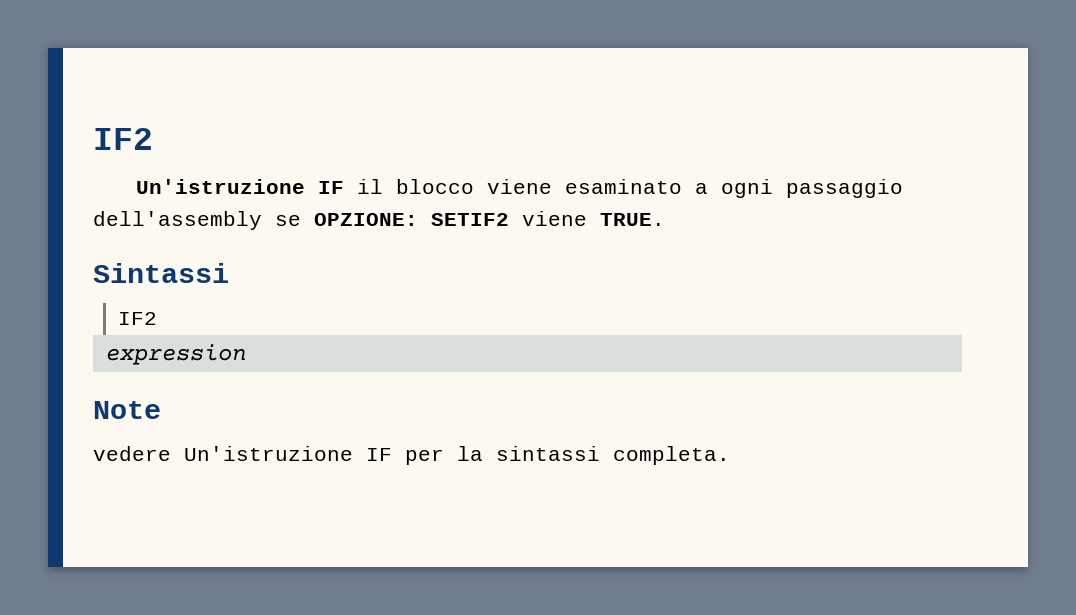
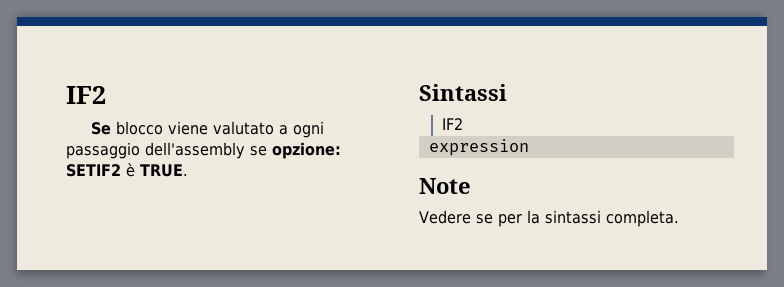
[93,128,153,150] [136,179,384,194] IF2 // Un'istruzione IF il -> [66,86,106,104] [91,122,112,135] IF2 // Se
[565,179,683,194] esaminato -> [213,121,275,135] valutato
[314,211,587,226] OPZIONE: SETIF2 viene -> [272,142,341,159] [66,163,135,177] opzione: SETIF2 è
[93,446,392,461] vedere Un'istruzione IF -> [419,210,493,224] Vedere se

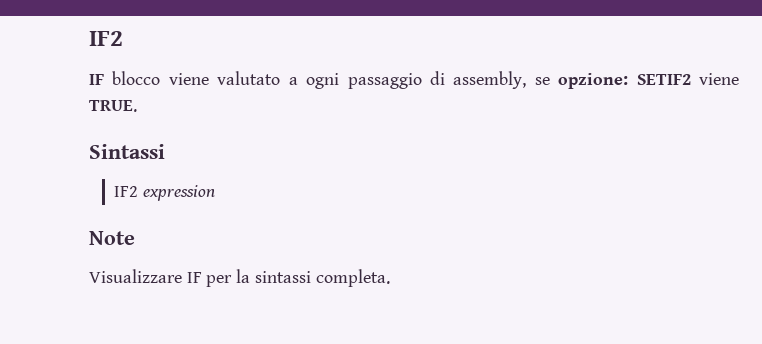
[66,86,106,104] [91,122,112,135] IF2 // Se -> [89,31,123,46] [89,74,104,85] IF2 // IF
[145,142,245,159] dell'assembly -> [429,71,527,89] di assembly,
[126,163,135,177] è -> [699,73,739,85] viene
(464, 124) // -> (139, 191) none
[419,210,493,224] Vedere se -> [89,269,202,283] Visualizzare IF

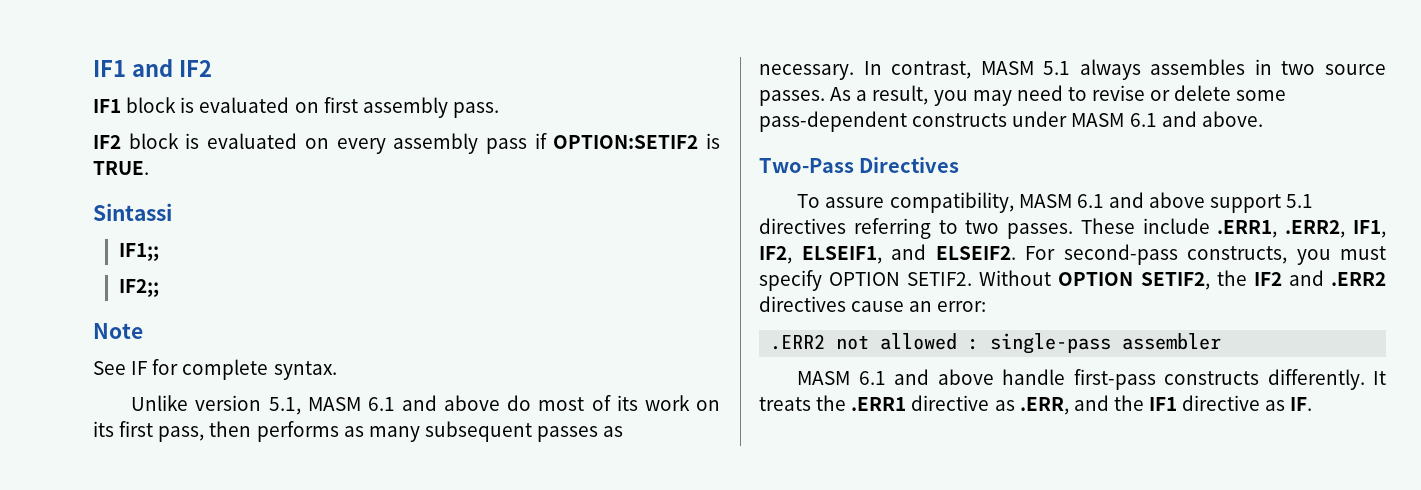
(89, 38) none -> [93,59,173,77] IF1 and
[89,71,739,89] IF blocco viene valutato a ogni passaggio di assembly, se opzione: SETIF2 viene -> [93,97,499,118] [93,133,720,154] IF1 block is evaluated on first assembly pass. // IF2 block is evaluated on every assembly pass if OPTION:SETIF2 is
[114,185,216,201] IF2 expression -> [118,243,159,261] [118,279,159,297] IF1;; // IF2;;
[89,269,390,287] Visualizzare IF per la sintassi completa. -> [93,359,337,380] [131,395,720,415] [93,421,624,442] [759,59,1386,80] [759,85,1287,106] [759,111,1263,132] [759,157,960,173] [797,192,1314,213] [759,218,1386,239] [759,244,1386,265] [759,270,1386,291] [759,296,987,312] [770,333,1222,354] [797,369,1386,390] [759,395,1313,415] See IF for complete syntax. // Unlike version 5.1, MASM 6.1 and above do most of its work on its first pass, then performs as many subsequent passes as necessary. In contrast, MASM 5.1 always assembles in two source passes. As a result, you may need to revise or delete some pass-dependent constructs under MASM 6.1 and above. // Two-Pass Directives // To assure compatibility, MASM 6.1 and above support 5.1 directives referring to two passes. These include .ERR1, .ERR2, IF1, IF2, ELSEIF1, and ELSEIF2. For second-pass constructs, you must specify OPTION SETIF2. Without OPTION SETIF2, the IF2 and .ERR2 directives cause an error: // .ERR2 not allowed : single-pass assembler // MASM 6.1 and above handle first-pass constructs differently. It treats the .ERR1 directive as .ERR, and the IF1 directive as IF.

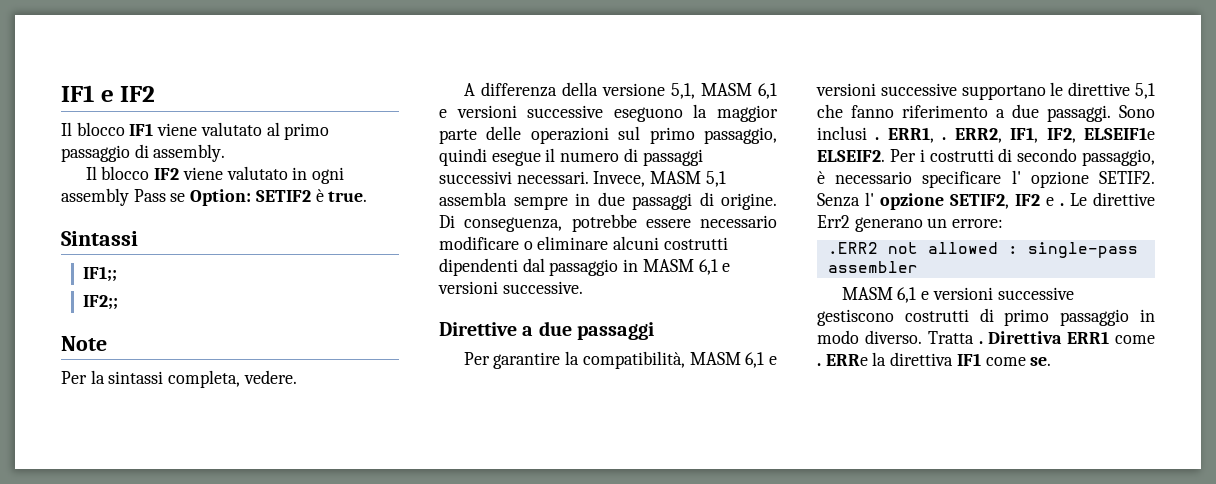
[93,59,173,77] IF1 and -> [61,85,114,102] IF1 e
[93,97,499,118] [93,133,720,154] [93,161,149,175] [93,203,172,221] [118,243,159,261] [118,279,159,297] [93,323,143,339] [93,359,337,380] [131,395,720,415] [93,421,624,442] [759,59,1386,80] [759,85,1287,106] [759,111,1263,132] [759,157,960,173] [797,192,1314,213] [759,218,1386,239] [759,244,1386,265] [759,270,1386,291] [759,296,987,312] IF1 block is evaluated on first assembly pass. // IF2 block is evaluated on every assembly pass if OPTION:SETIF2 is TRUE. // Sintassi // IF1;; // IF2;; // Note // See IF for complete syntax. // Unlike version 5.1, MASM 6.1 and above do most of its work on its first pass, then performs as many subsequent passes as necessary. In contrast, MASM 5.1 always assembles in two source passes. As a result, you may need to revise or delete some pass-dependent constructs under MASM 6.1 and above. // Two-Pass Directives // To assure compatibility, MASM 6.1 and above support 5.1 directives referring to two passes. These include .ERR1, .ERR2, IF1, IF2, ELSEIF1, and ELSEIF2. For second-pass constructs, you must specify OPTION SETIF2. Without OPTION SETIF2, the IF2 and .ERR2 directives cause an error: -> [61,122,330,140] [61,144,226,162] [85,166,344,184] [61,188,368,206] [61,231,138,246] [83,266,118,282] [83,295,119,310] [61,336,107,351] [61,370,297,388] [463,82,777,99] [439,104,778,122] [439,126,777,144] [439,148,703,166] [439,171,726,187] [439,192,777,210] [439,214,777,232] [439,236,728,250] [439,258,731,276] [438,281,583,294] [439,321,654,340] [463,351,777,369] [816,82,1155,100] [817,104,1155,122] [817,126,1155,143] [817,148,1155,166] [817,170,1155,188] [817,192,1155,210] [817,215,1004,232] Il blocco IF1 viene valutato al primo passaggio di assembly. // Il blocco IF2 viene valutato in ogni assembly Pass se Option: SETIF2 è true. // Sintassi // IF1;; // IF2;; // Note // Per la sintassi completa, vedere. // A differenza della versione 5,1, MASM 6,1 e versioni successive eseguono la maggior parte delle operazioni sul primo passaggio, quindi esegue il numero di passaggi successivi necessari. Invece, MASM 5,1 assembla sempre in due passaggi di origine. Di conseguenza, potrebbe essere necessario modificare o eliminare alcuni costrutti dipendenti dal passaggio in MASM 6,1 e versioni successive. // Direttive a due passaggi // Per garantire la compatibilità, MASM 6,1 e versioni successive supportano le direttive 5,1 che fanno riferimento a due passaggi. Sono inclusi . ERR1, . ERR2, IF1, IF2, ELSEIF1e ELSEIF2. Per i costrutti di secondo passaggio, è necessario specificare l' opzione SETIF2. Senza l' opzione SETIF2, IF2 e . Le direttive Err2 generano un errore:
[858,369,1386,390] [759,395,1313,415] 6.1 and above handle first-pass constructs differently. It treats the .ERR1 directive as .ERR, and the IF1 directive as IF. -> [897,287,1074,303] [817,308,1155,326] [817,330,1155,344] [817,352,1052,366] 6,1 e versioni successive gestiscono costrutti di primo passaggio in modo diverso. Tratta . Direttiva ERR1 come . ERRe la direttiva IF1 come se.

